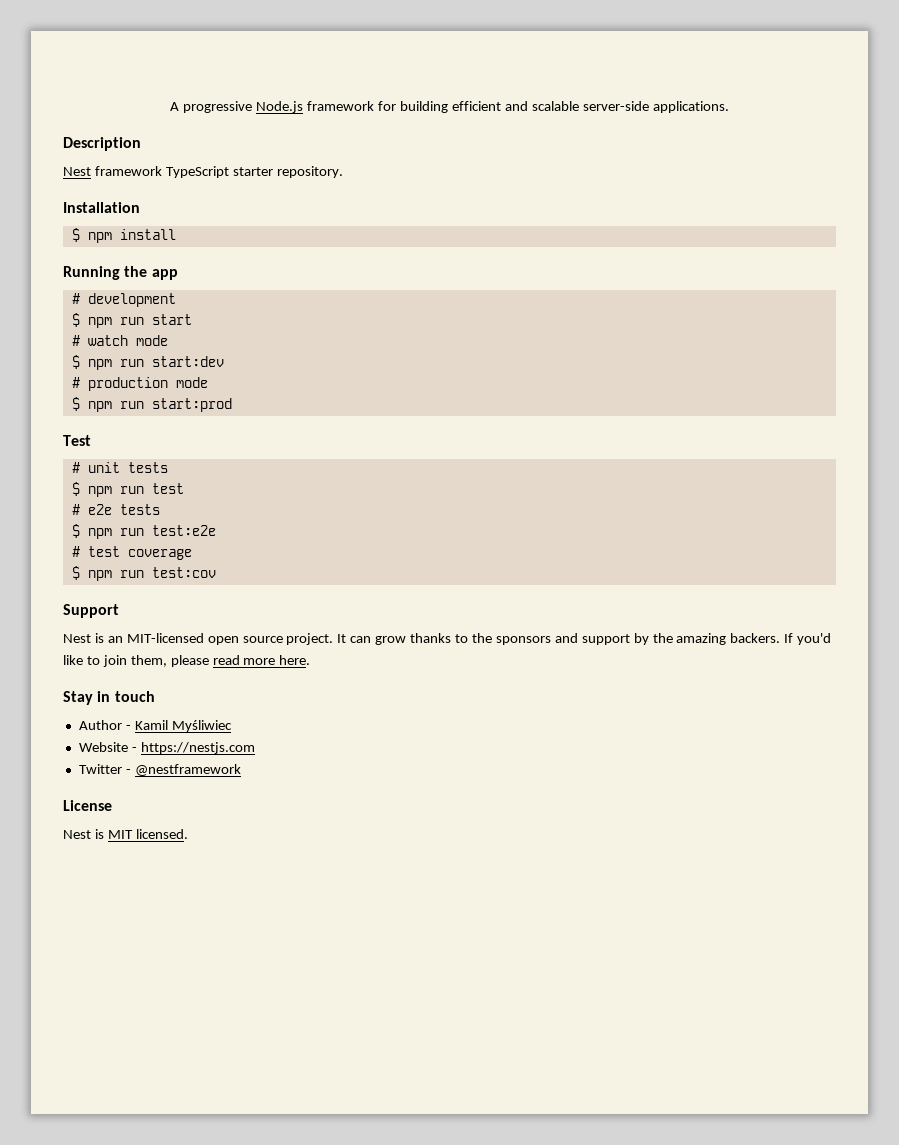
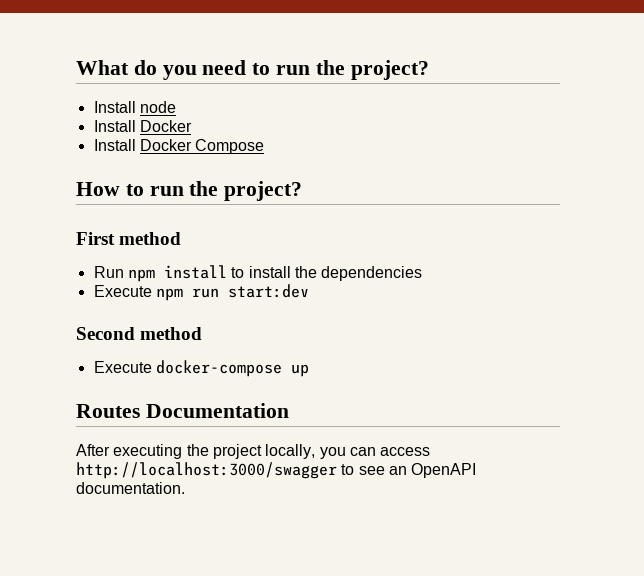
[170,101,729,113] [63,137,141,151] [63,166,343,178] [63,202,140,213] [71,228,176,243] [63,266,178,280] [71,293,176,307] [71,313,192,328] [71,335,168,346] [71,355,224,370] [71,377,208,391] [71,397,232,412] [63,435,91,446] [71,462,168,473] [71,482,184,497] [71,504,160,515] [71,524,216,539] [71,546,192,560] [71,566,216,581] [63,604,119,618] [63,633,832,645] [63,655,311,667] [63,691,155,705] [78,720,232,732] [78,742,255,754] [78,764,241,776] [63,800,112,811] [63,829,188,839] A progressive Node.js framework for building efficient and scalable server-side applications. // Description // Nest framework TypeScript starter repository. // Installation // $ npm install // Running the app // # development // $ npm run start // # watch mode // $ npm run start:dev // # production mode // $ npm run start:prod // Test // # unit tests // $ npm run test // # e2e tests // $ npm run test:e2e // # test coverage // $ npm run test:cov // Support // Nest is an MIT-licensed open source project. It can grow thanks to the sponsors and support by the amazing backers. If you'd like to join them, please read more here. // Stay in touch // Author - Kamil Myśliwiec // Website - https://nestjs.com // Twitter - @nestframework // License // Nest is MIT licensed. -> [76,60,429,80] [93,101,176,113] [93,120,192,132] [93,139,265,154] [76,181,303,201] [76,232,182,245] [93,265,423,282] [93,284,309,301] [76,327,203,340] [93,360,309,377] [76,403,289,418] [76,444,431,459] [76,462,477,479] [76,482,185,494] What do you need to run the project? // Install node // Install Docker // Install Docker Compose // How to run the project? // First method // Run npm install to install the dependencies // Execute npm run start:dev // Second method // Execute docker-compose up // Routes Documentation // After executing the project locally, you can access http://localhost:3000/swagger to see an OpenAPI documentation.

